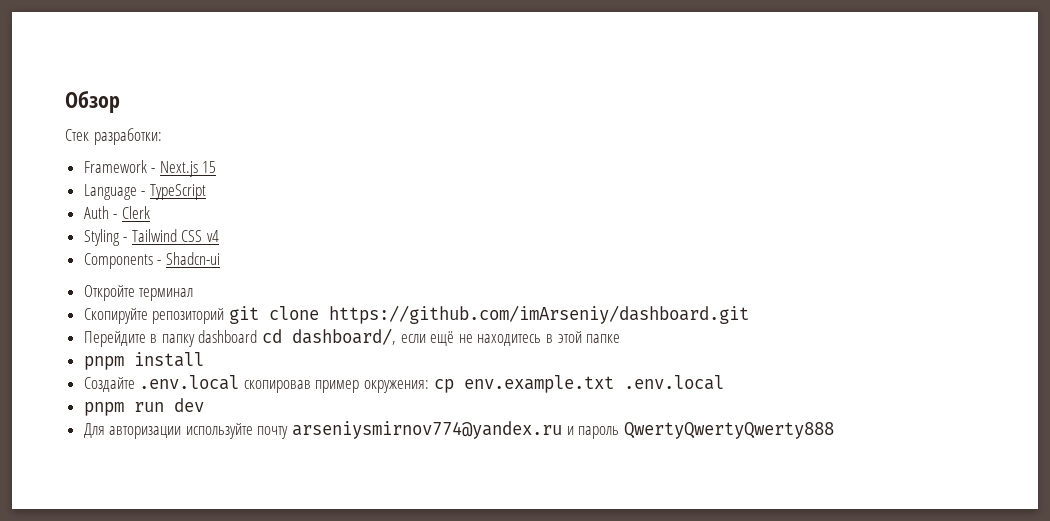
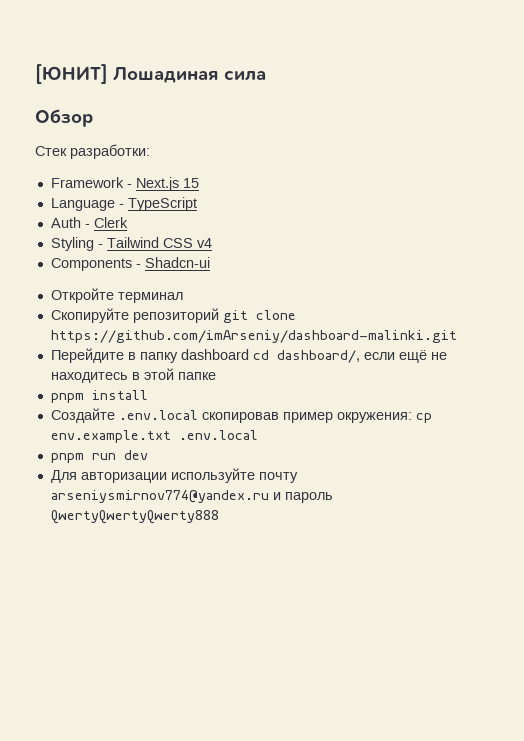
(65, 102) none -> [35,64,266,84] [ЮНИТ] Лошадиная сила //
[328,305,749,324] https://github.com/imArseniy/dashboard.git -> [50,330,457,343] https://github.com/imArseniy/dashboard-malinki.git

